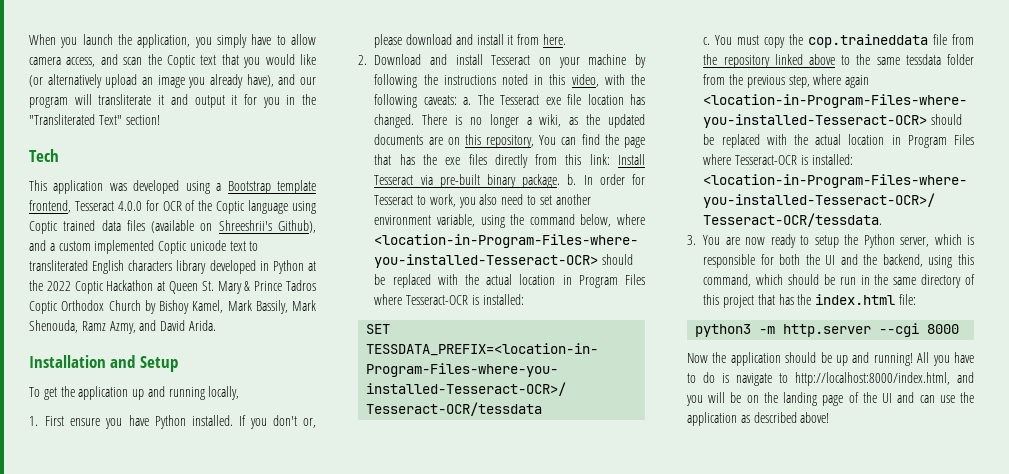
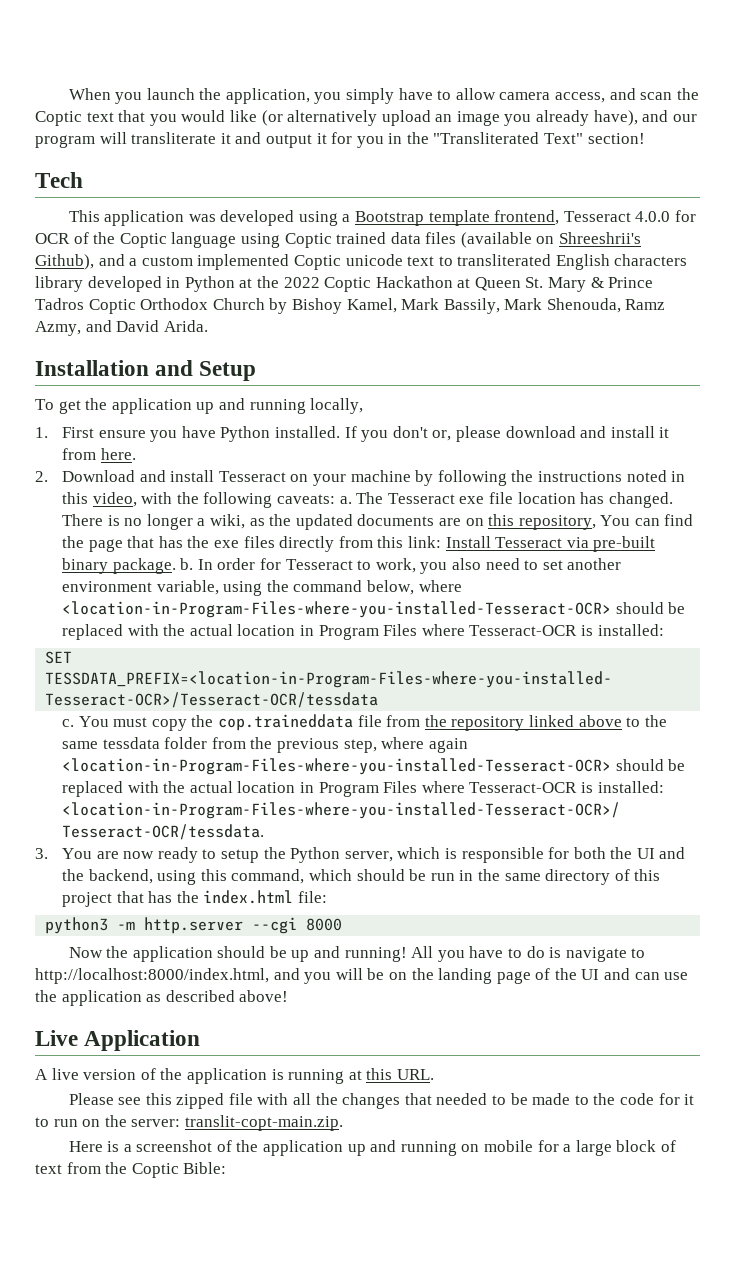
(830, 417) none -> [35,1030,201,1051] [35,1068,434,1084] [68,1093,695,1109] [35,1115,343,1131] [68,1140,676,1156] [35,1162,227,1178] // Live Application // A live version of the application is running at this URL. // Please see this zipped file with all the changes that needed to be made to the code for it to run on the server: translit-copt-main.zip. // Here is a screenshot of the application up and running on mobile for a large block of text from the Coptic Bible:

